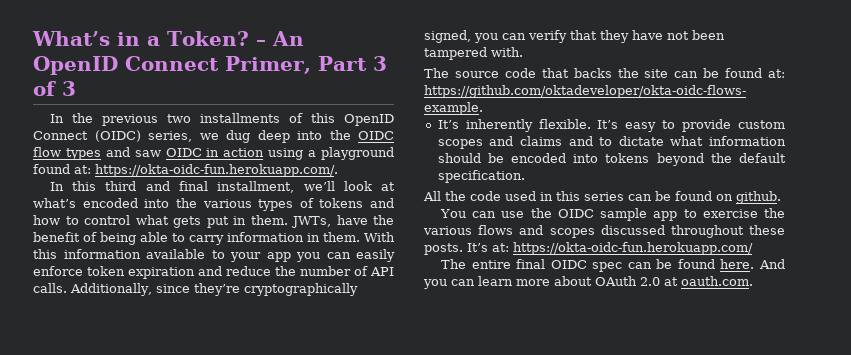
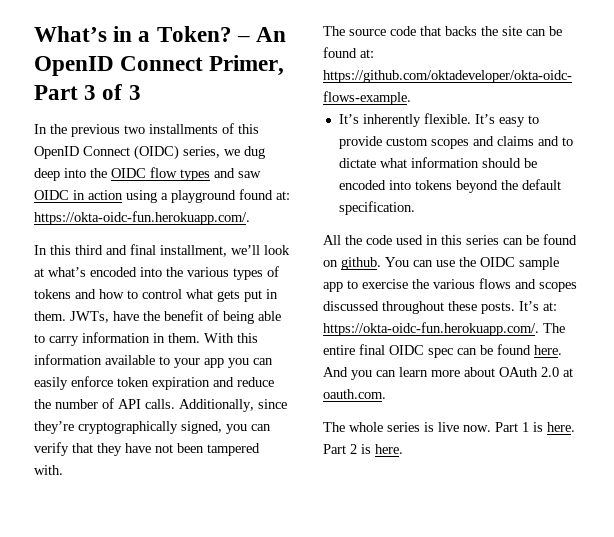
(781, 197) // -> (381, 263) none
[513,242,753,255] https://okta-oidc-fun.herokuapp.com/ // -> [323,322,539,336] https://okta-oidc-fun.herokuapp.com/.
(753, 281) none -> [323,422,575,432] [323,444,403,454] // The whole series is live now. Part 1 is here. Part 2 is here.

